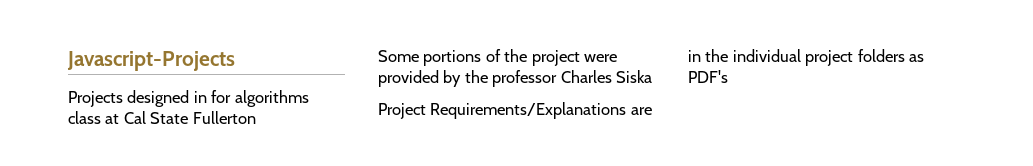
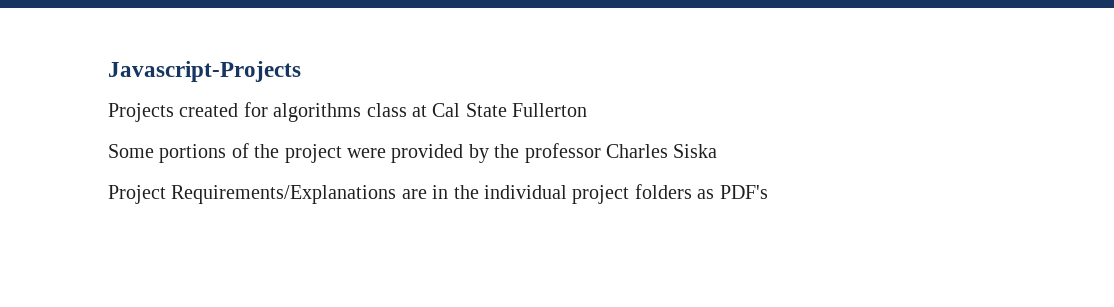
[127,90,207,107] designed in -> [179,103,239,117] created

